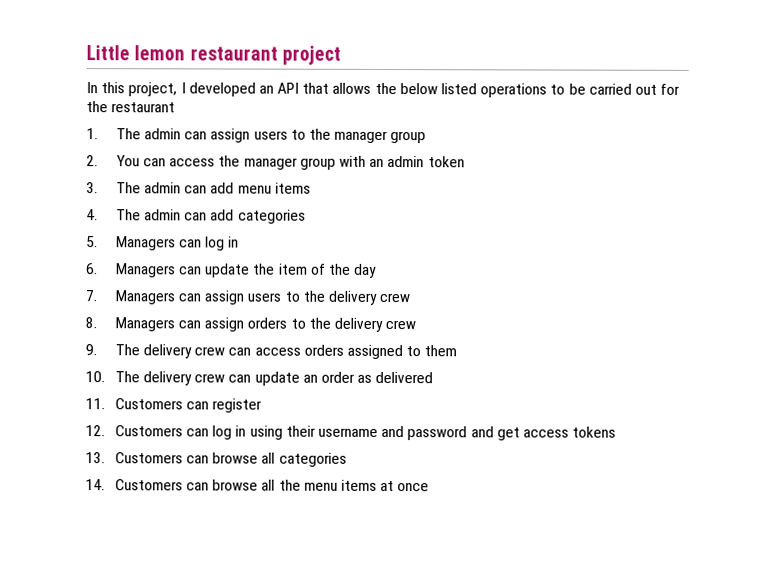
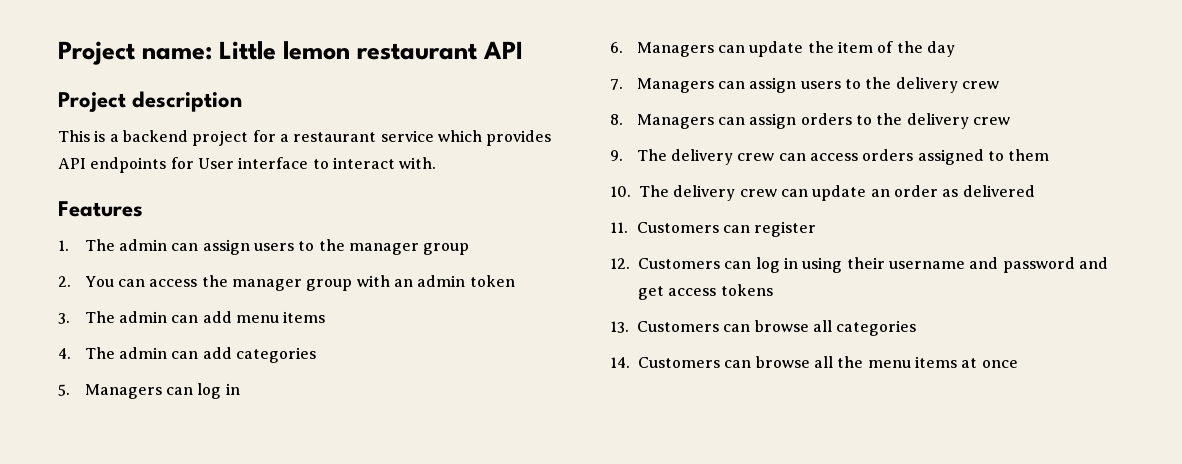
(86, 53) none -> [58,41,213,65] Project name:
[281,45,341,65] [86,82,681,98] [86,101,176,113] project // In this project, I developed an API that allows the below listed operations to be carried out for the restaurant -> [483,41,524,59] [58,91,243,112] [58,130,552,146] [58,157,437,173] [58,201,143,217] API // Project description // This is a backend project for a restaurant service which provides API endpoints for User interface to interact with. // Features

